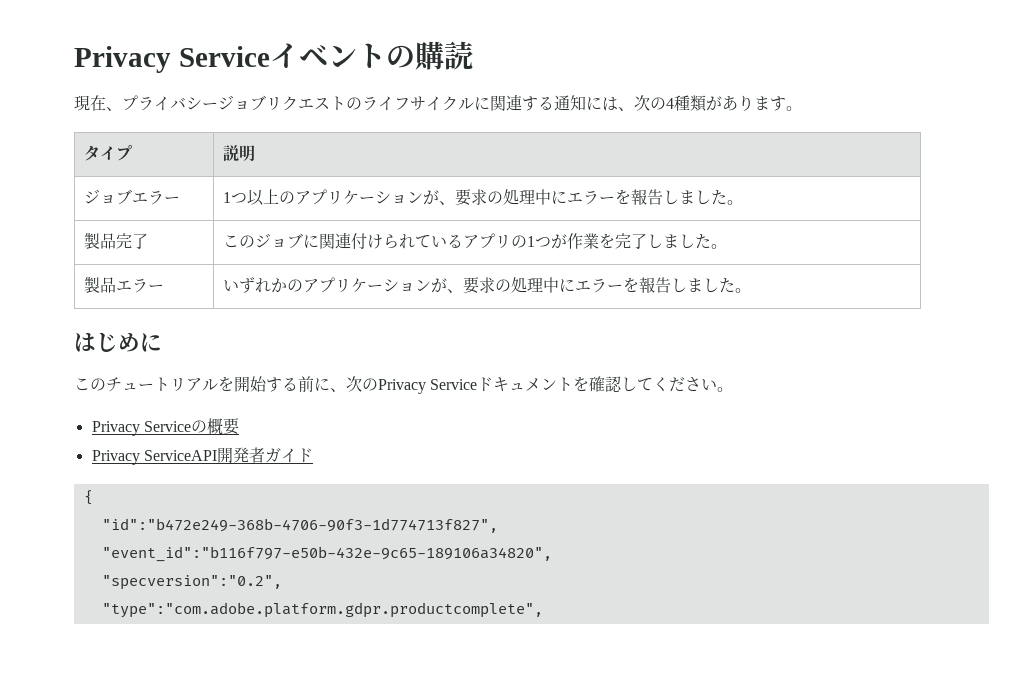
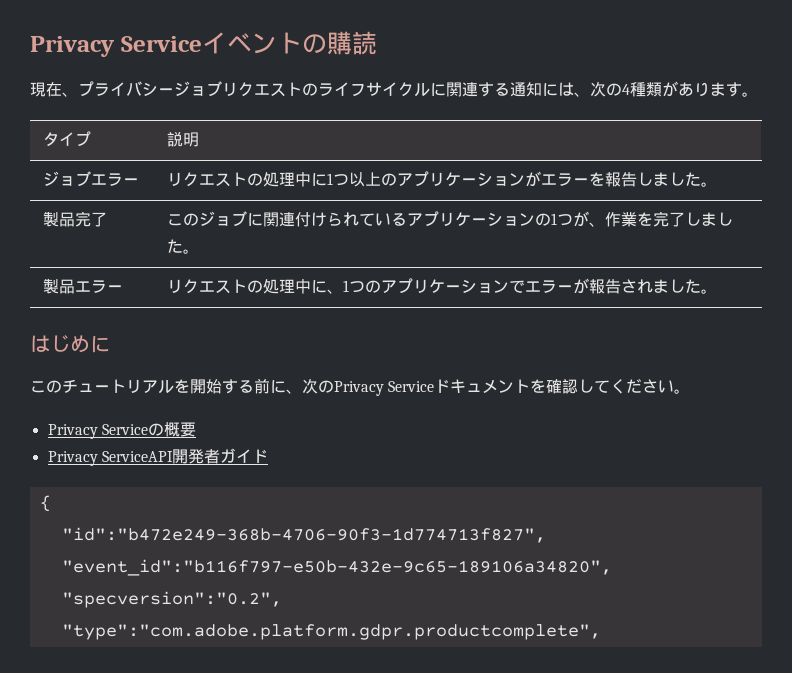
(181, 199) none -> [166,172,327,187] リクエストの処理中に
[439,189,568,206] 、要求の処理中に -> (541, 179) none
(512, 241) none -> [454,212,535,226] ケーション
(568, 241) none -> [588,222,605,227] 、
[223,277,688,294] いずれかのアプリケーションが、要求の処理中にエラーを報告し -> [166,278,653,294] リクエストの処理中に、1つのアプリケーションでエラーが報告され

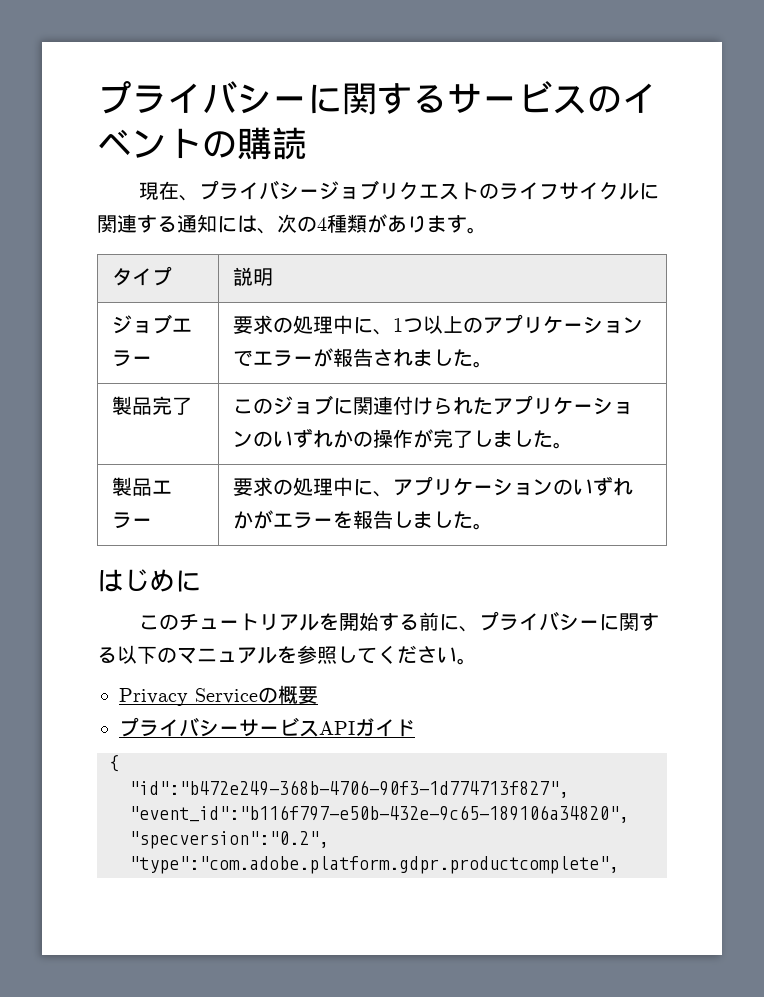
[30,36,202,57] Privacy Service -> [97,81,622,115] プライバシーに関するサービスの
[166,172,327,187] リクエストの処理中に -> [232,315,393,335] 要求の処理中に、
[524,171,653,187] がエラーを報告し -> [232,348,413,367] でエラーが報告され
[358,211,653,227] ているアプリケーションの1つが、作業を -> [472,395,633,415] [232,428,433,448] たアプリケーションのいずれかの操作が
[166,278,653,294] リクエストの処理中に、1つのアプリケーションでエラーが報告され -> [232,476,633,497] [232,510,413,529] 要求の処理中に、アプリケーションのいずれかがエラーを報告し
[302,378,579,396] 次のPrivacy Serviceドキュメントを確認 -> [479,611,660,631] [97,645,337,664] プライバシーに関する以下のマニュアルを参照
[47,449,220,466] Privacy ServiceAPI開発者 -> [119,717,355,737] プライバシーサービスAPI

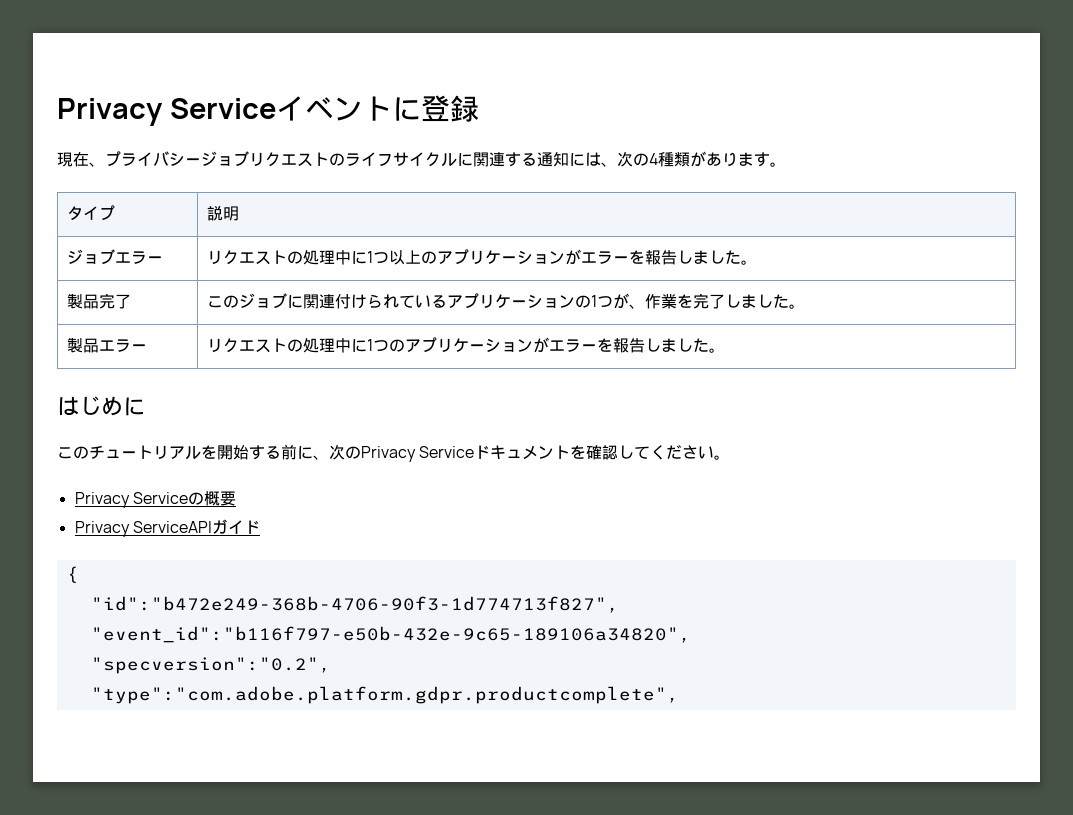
[97,81,622,115] プライバシーに関するサービスの -> [57,98,276,126] Privacy Service
[202,127,307,160] の購読 -> [391,95,479,122] に登録
[232,315,393,335] 要求の処理中に、 -> [206,250,367,265] リクエストの処理中に
[232,348,413,367] でエラーが報告され -> [564,249,693,265] がエラーを報告し
[472,395,633,415] [232,428,433,448] たアプリケーションのいずれかの操作が -> [398,293,693,309] ているアプリケーションの1つが、作業を
[232,476,633,497] [232,511,253,529] 要求の処理中に、アプリケーションのいずれか -> [206,337,533,353] リクエストの処理中に1つのアプリケーション
[479,611,660,631] [97,645,337,664] プライバシーに関する以下のマニュアルを参照 -> [329,444,619,462] 次のPrivacy Serviceドキュメントを確認
[119,717,355,737] プライバシーサービスAPI -> [74,521,212,537] Privacy ServiceAPI

